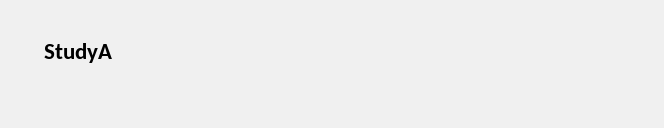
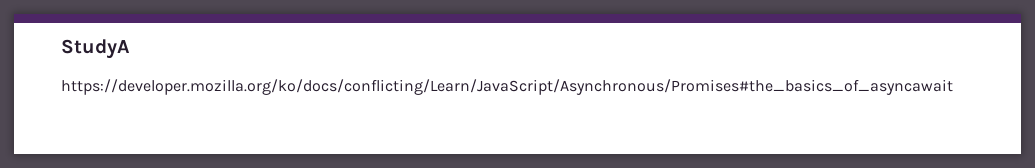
(112, 53) none -> [61,79,953,95] // https://developer.mozilla.org/ko/docs/conflicting/Learn/JavaScript/Asynchronous/Promises#the_basics_of_asyncawait

